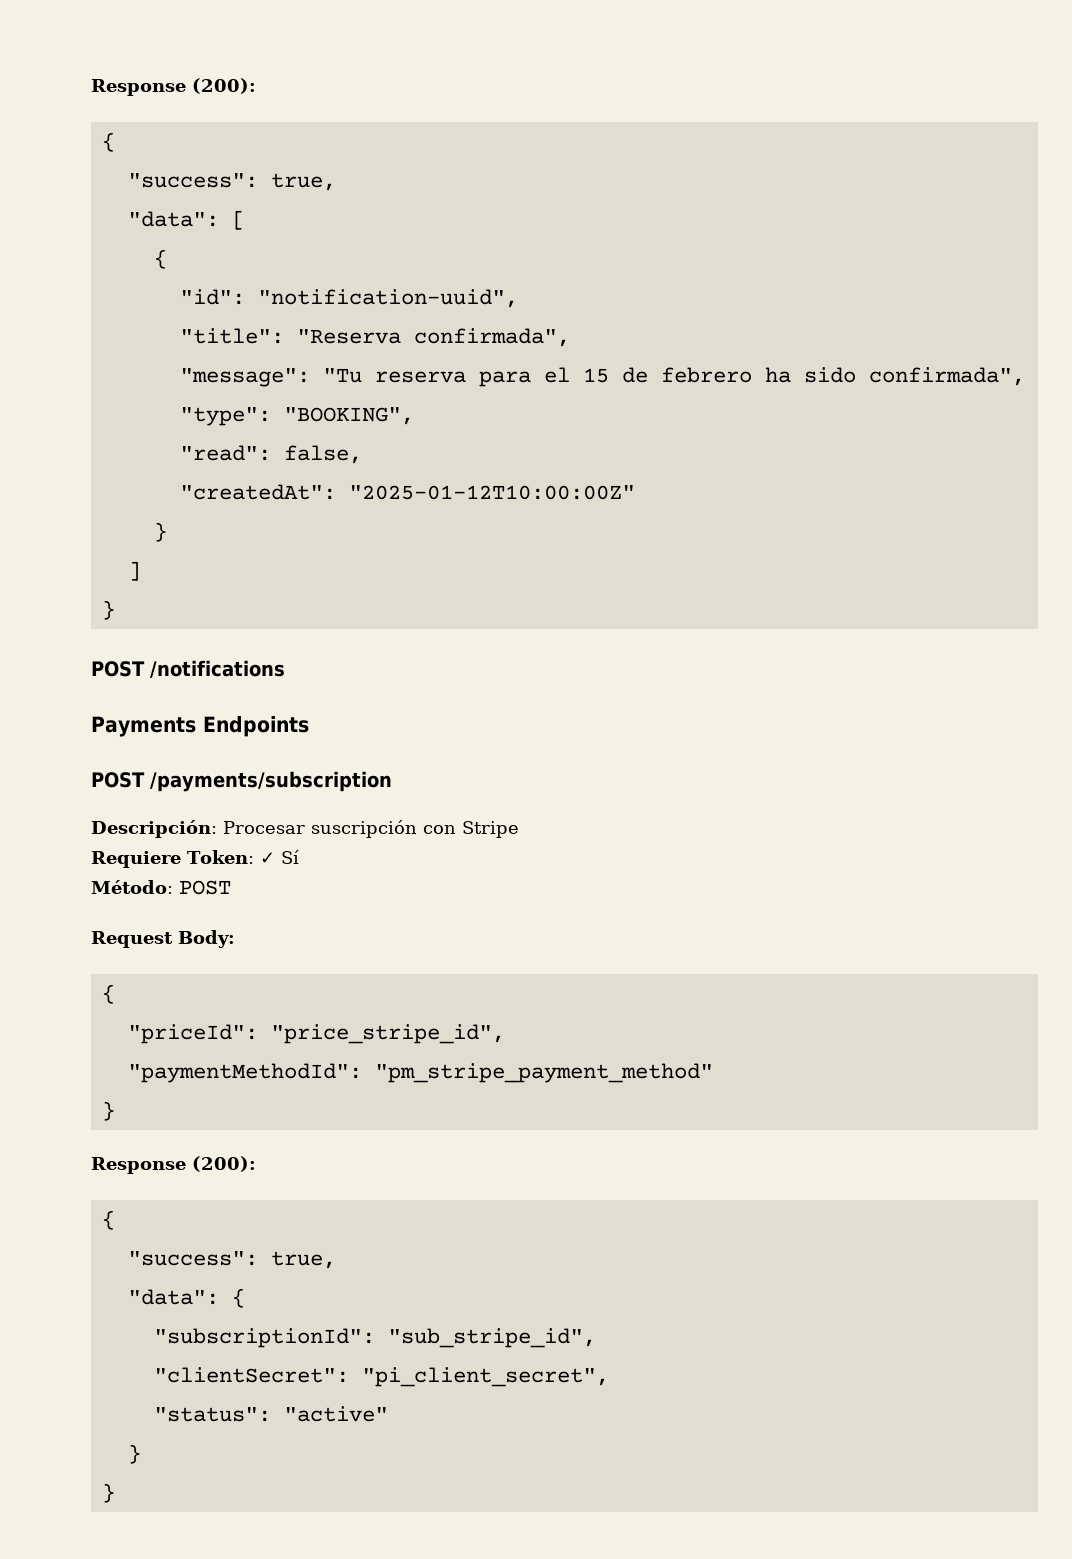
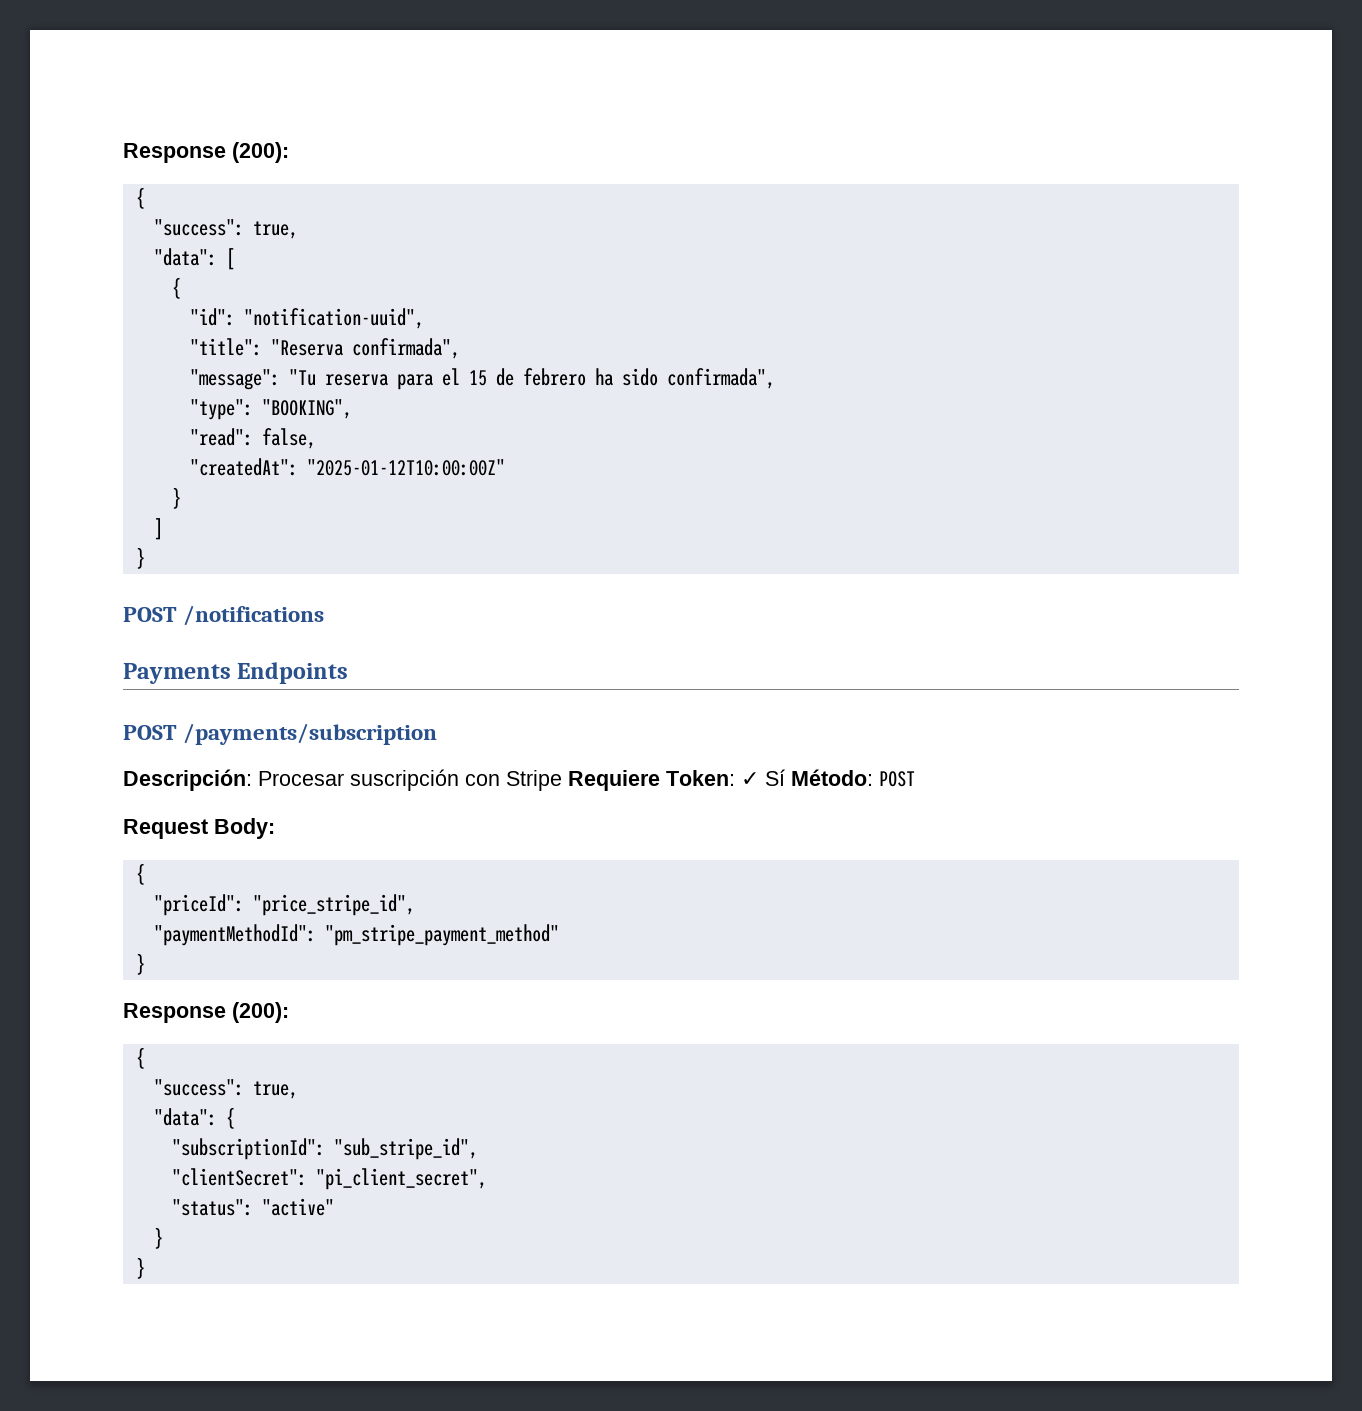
(519, 829) // -> (562, 780) none
(299, 857) // -> (785, 777) none

